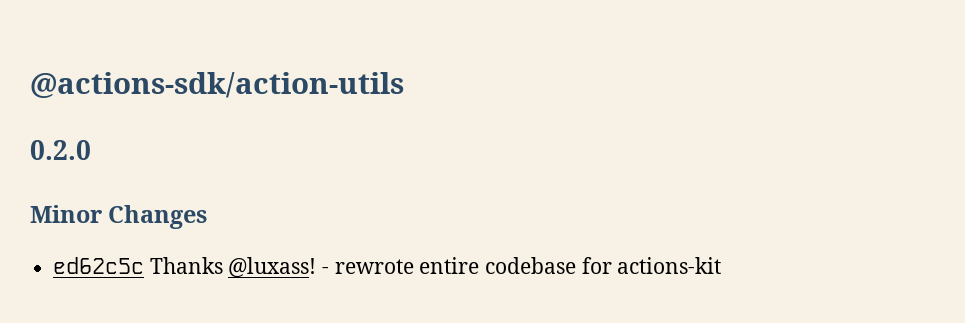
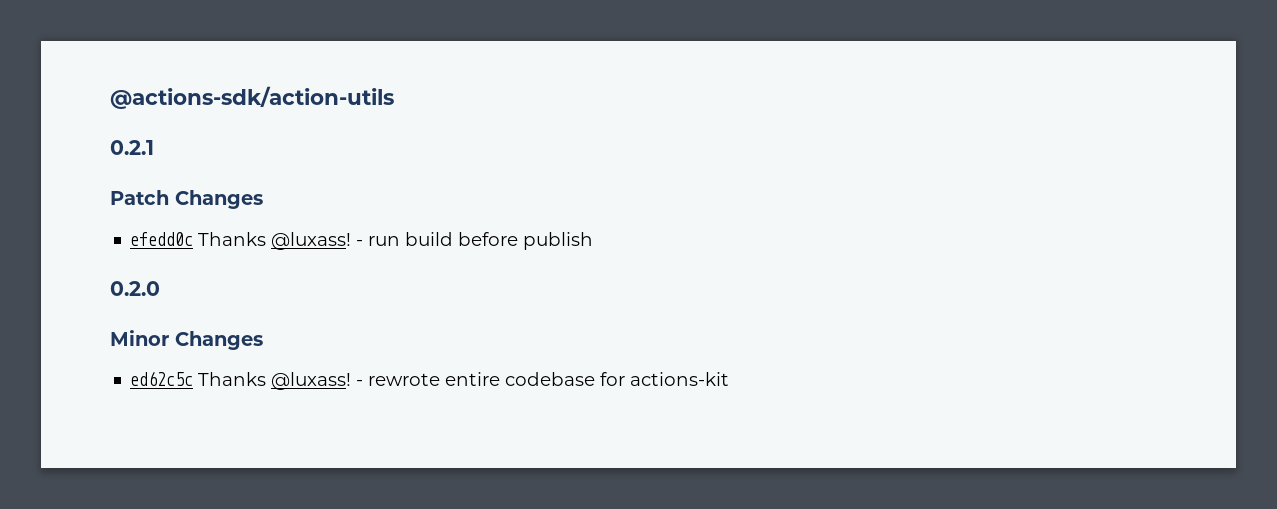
(404, 85) none -> [110,140,154,155] [110,190,263,209] [130,232,594,250] // 0.2.1 // Patch Changes // efedd0c Thanks @luxass! - run build before publish

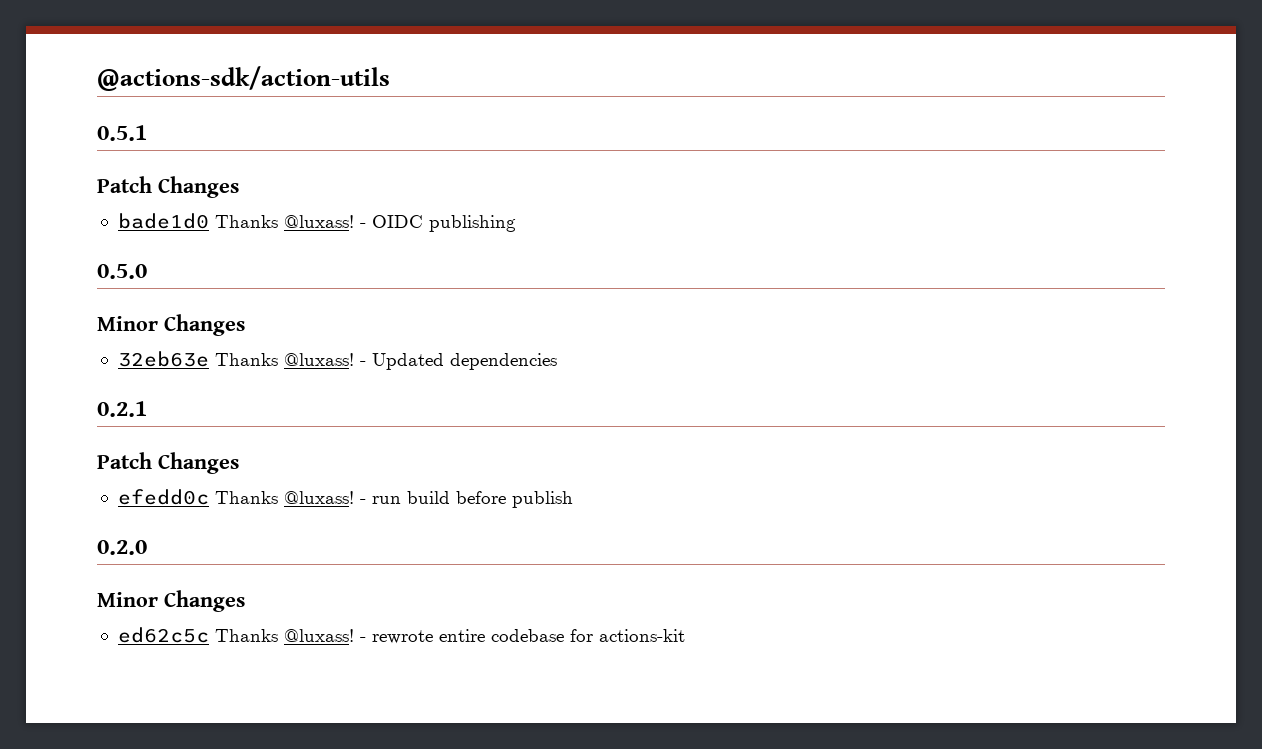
(394, 97) none -> [97,125,147,141] [97,176,239,198] [117,213,516,232] [97,264,147,279] [97,314,245,336] [117,351,557,370] // 0.5.1 // Patch Changes // bade1d0 Thanks @luxass! - OIDC publishing // 0.5.0 // Minor Changes // 32eb63e Thanks @luxass! - Updated dependencies

